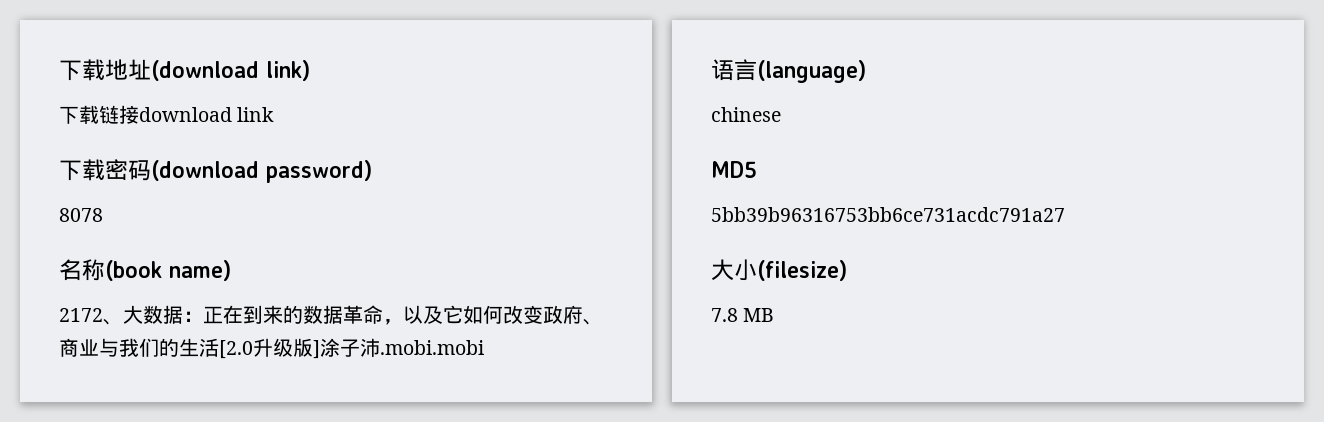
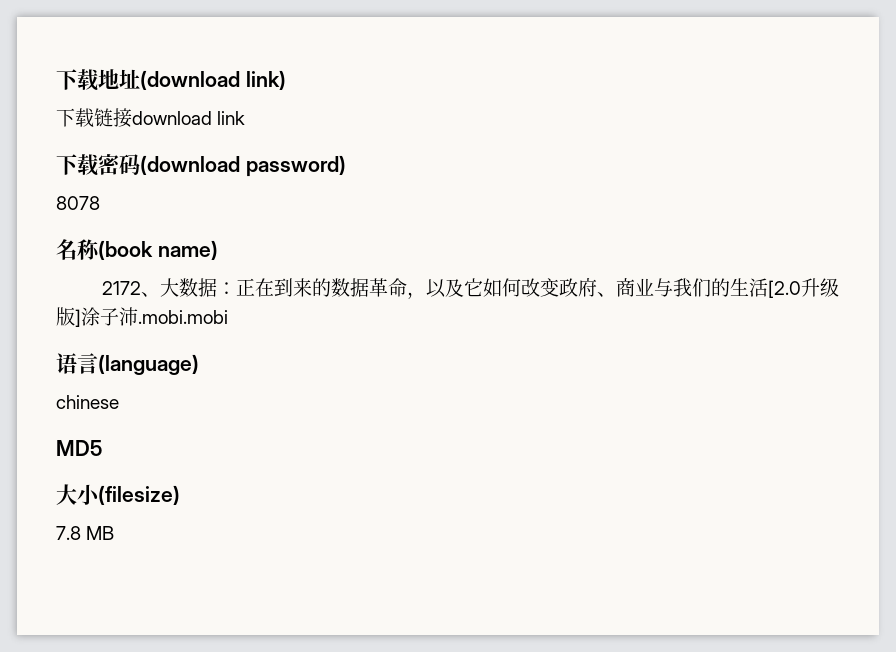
[711,207,1065,222] // 5bb39b96316753bb6ce731acdc791a27 -> (102, 448) none

